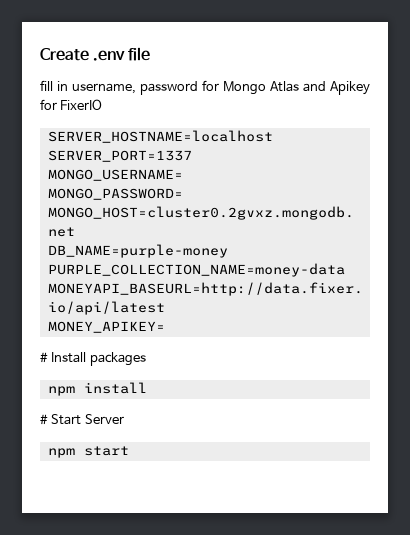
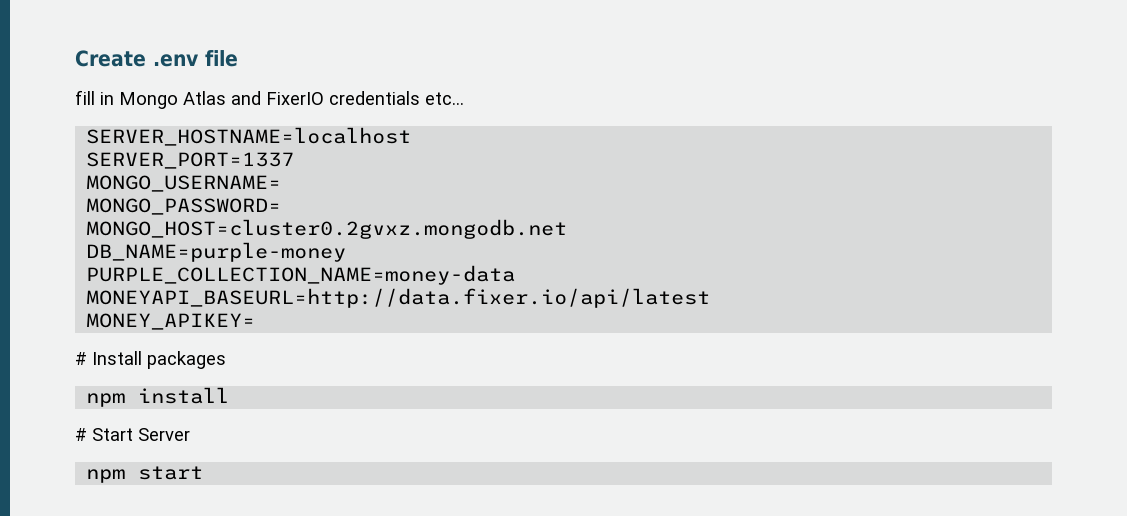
[72,80,219,95] username, password for -> (114, 98) none
[330,81,370,95] [40,99,57,110] Apikey for -> (261, 98) none
(103, 104) none -> [329,91,464,105] credentials etc...

